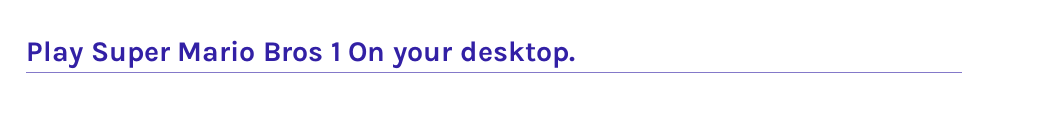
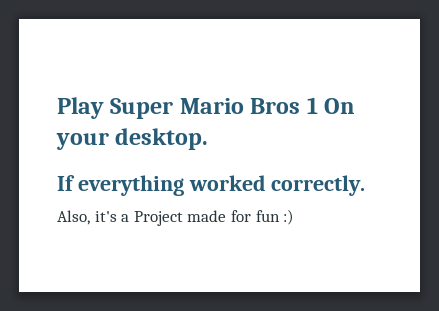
(575, 54) none -> [57,175,366,196] [57,209,295,226] // If everything worked correctly. // Also, it's a Project made for fun :)

